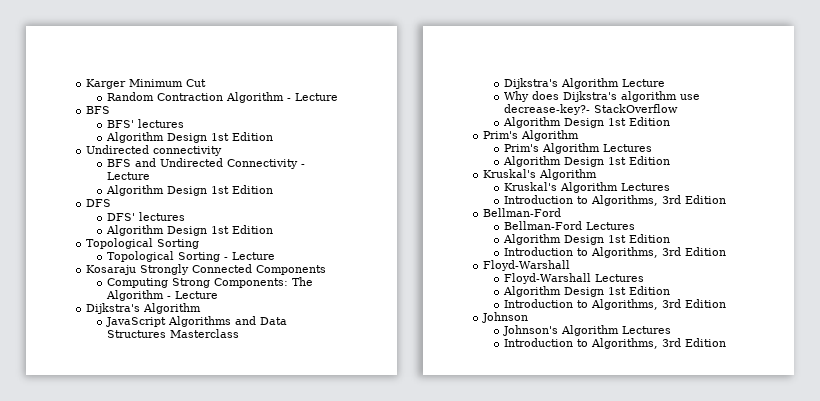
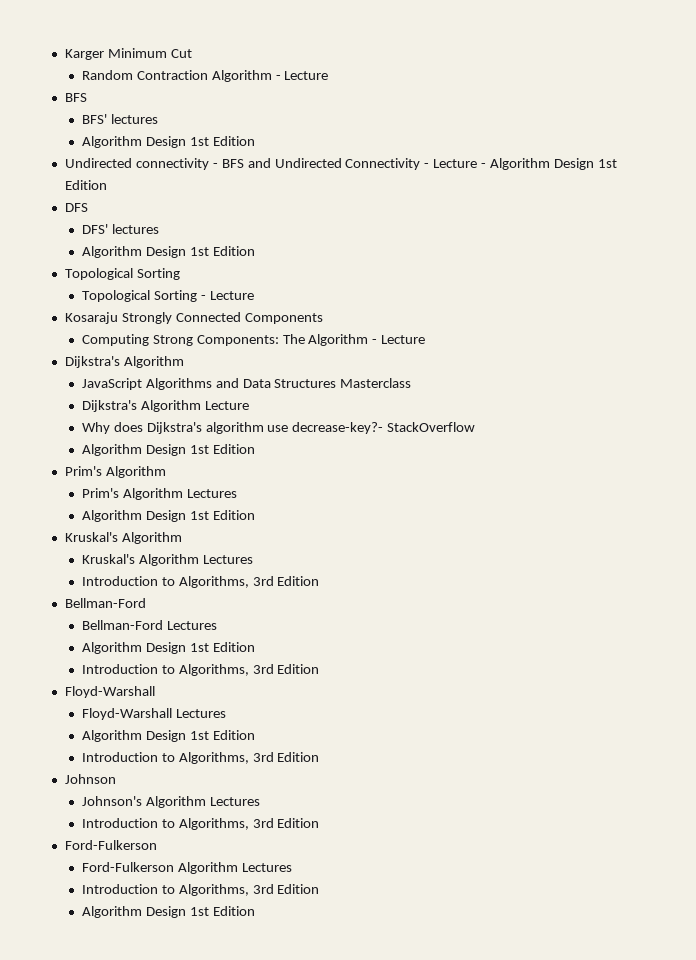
(223, 151) // -> [212,163,218,168] -
(150, 176) // -> [481,163,487,168] -
(726, 342) none -> [64,840,157,850] [81,862,292,874] [81,884,320,896] [81,906,255,918] // Ford-Fulkerson // Ford-Fulkerson Algorithm Lectures // Introduction to Algorithms, 3rd Edition // Algorithm Design 1st Edition

